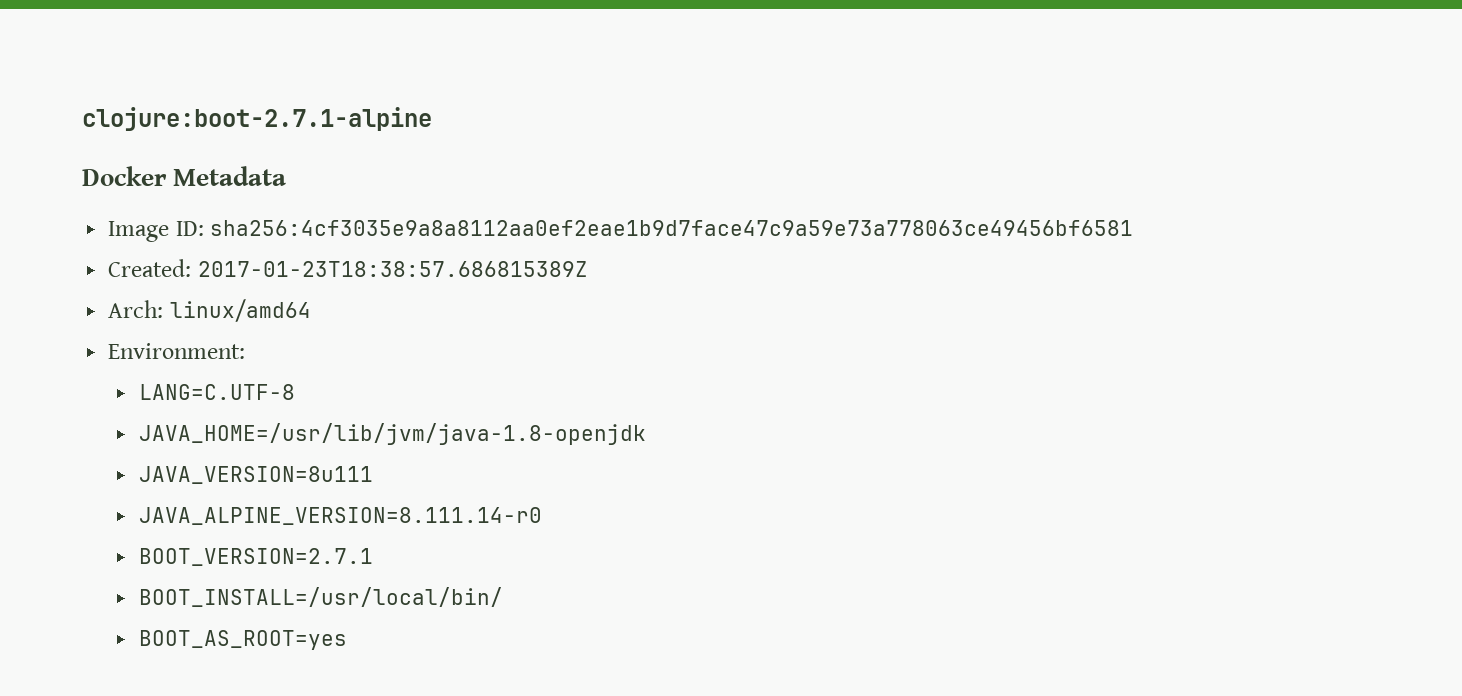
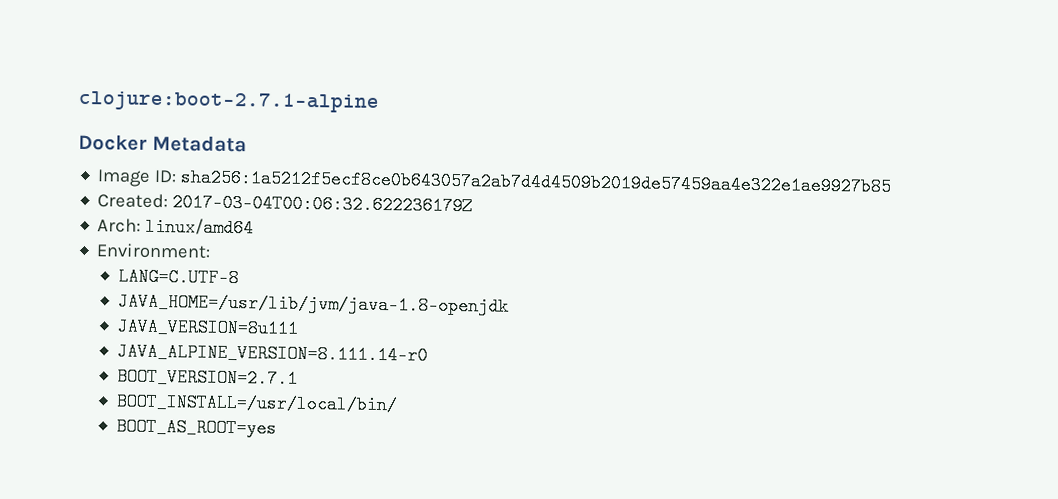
[210,220,1134,236] sha256:4cf3035e9a8a8112aa0ef2eae1b9d7face47c9a59e73a778063ce49456bf6581 -> [180,168,892,196] sha256:1a5212f5ecf8ce0b643057a2ab7d4d4509b2019de57459aa4e322e1ae9927b85
[197,261,588,277] 2017-01-23T18:38:57.686815389Z -> [172,193,474,216] 2017-03-04T00:06:32.622236179Z

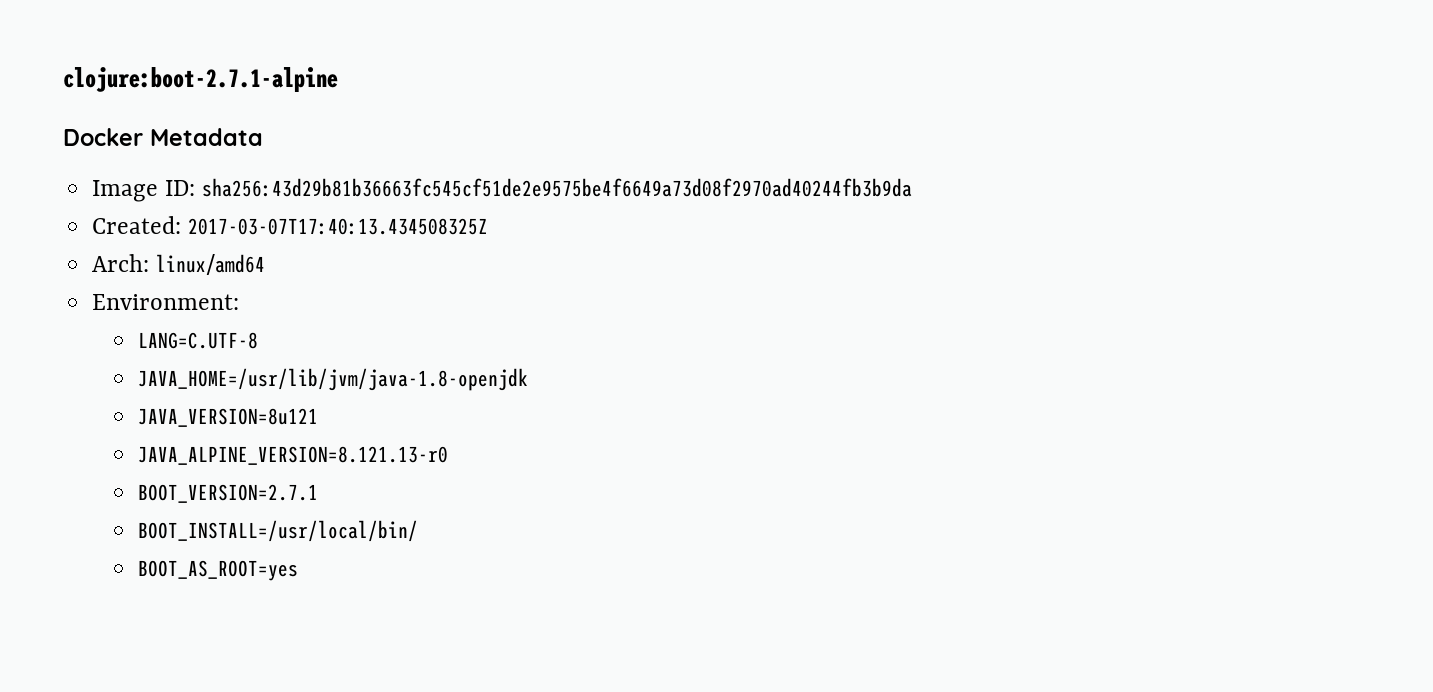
[180,168,892,196] sha256:1a5212f5ecf8ce0b643057a2ab7d4d4509b2019de57459aa4e322e1ae9927b85 -> [202,178,913,197] sha256:43d29b81b36663fc545cf51de2e9575be4f6649a73d08f2970ad40244fb3b9da
[172,193,474,216] 2017-03-04T00:06:32.622236179Z -> [188,218,489,235] 2017-03-07T17:40:13.434508325Z
[117,317,300,338] [117,342,429,365] JAVA_VERSION=8u111 // JAVA_ALPINE_VERSION=8.111.14-r0 -> [137,408,318,427] [137,446,448,465] JAVA_VERSION=8u121 // JAVA_ALPINE_VERSION=8.121.13-r0

